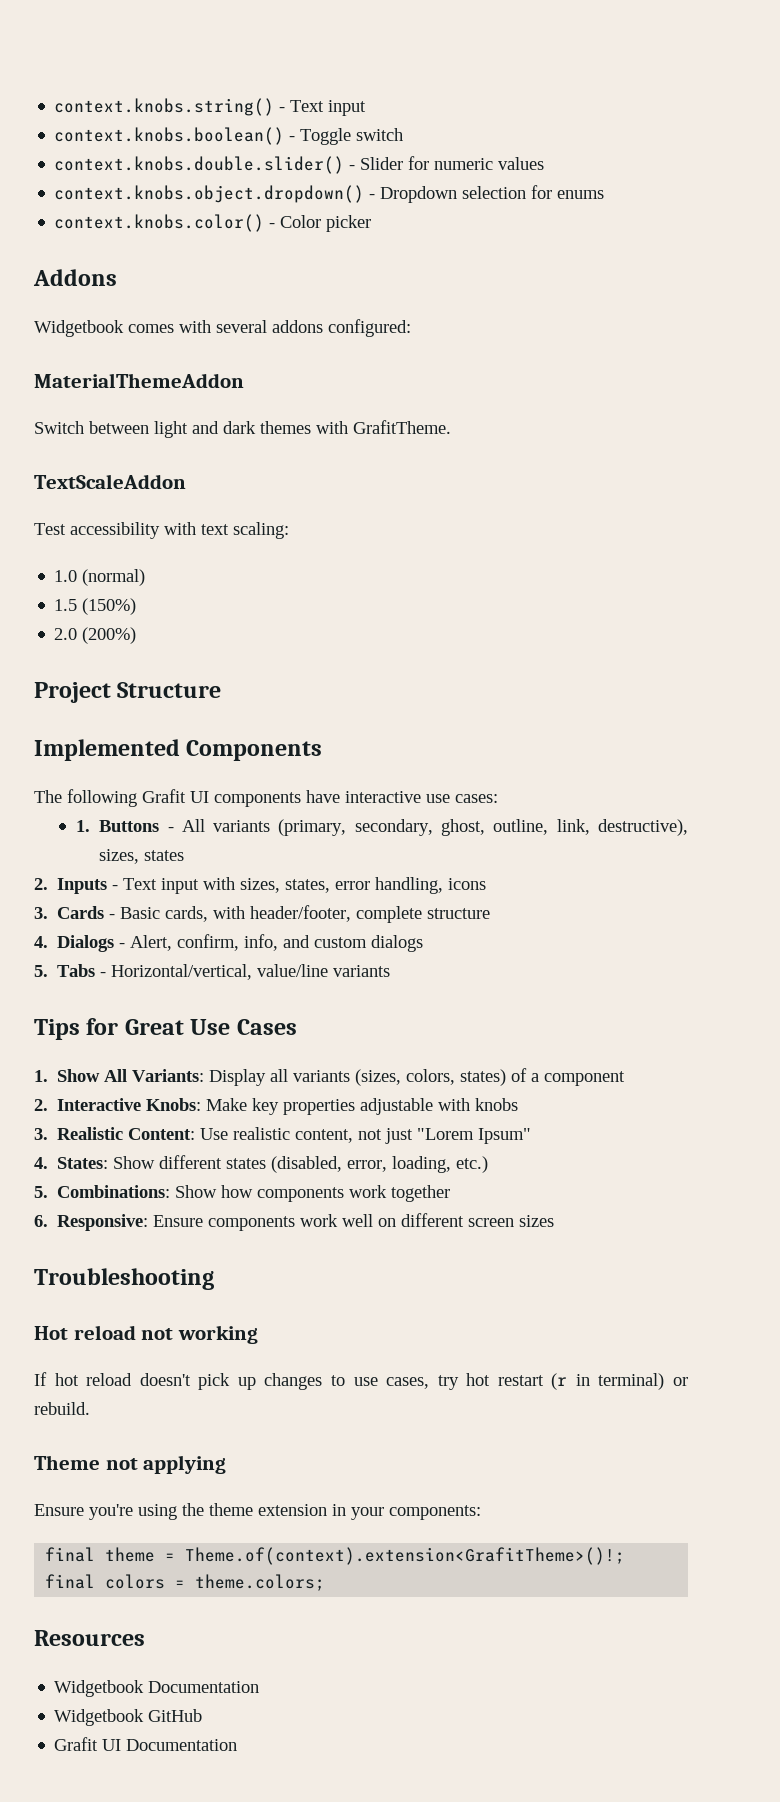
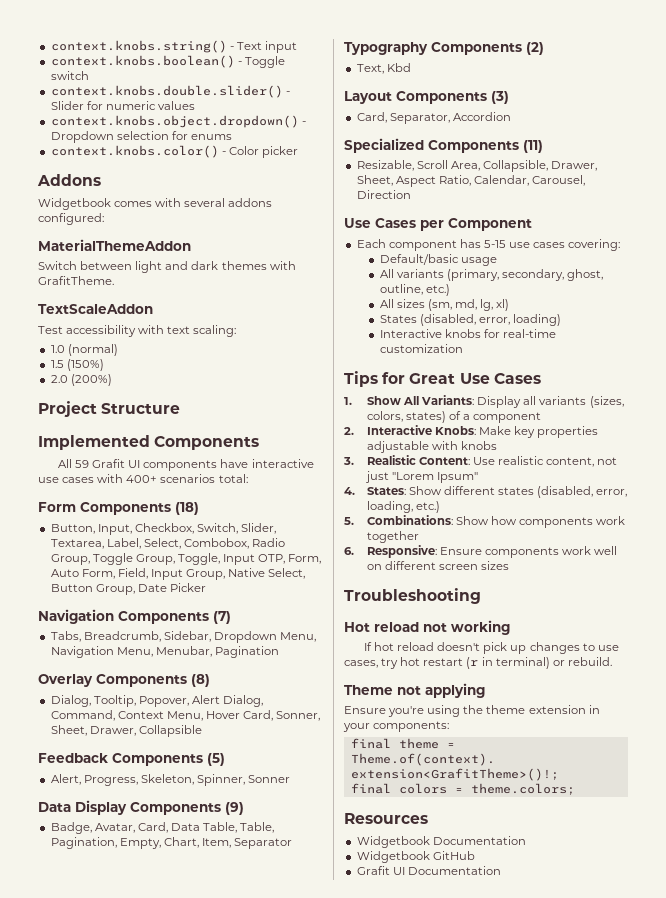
[34,789,137,807] The following -> [57,459,90,468] All 59
[455,794,498,803] [75,820,174,832] cases: // 1. Buttons - -> [62,474,248,483] [38,502,199,515] [50,523,277,535] [50,538,286,549] [50,553,322,565] [50,568,306,580] [50,583,206,595] [38,609,231,624] [50,631,317,643] [50,646,279,658] [38,674,210,687] [50,695,264,707] [50,710,321,721] [50,725,202,737] [38,753,225,766] [50,774,291,786] [38,800,244,815] [50,822,275,834] [50,837,293,849] [344,42,544,55] [356,63,411,74] [344,91,509,104] [356,112,511,124] [344,138,543,153] [356,160,598,172] [356,175,586,187] [356,190,411,199] [344,218,532,231] [356,239,621,251] [379,254,497,266] cases with 400+ scenarios total: // Form Components (18) // Button, Input, Checkbox, Switch, Slider, Textarea, Label, Select, Combobox, Radio Group, Toggle Group, Toggle, Input OTP, Form, Auto Form, Field, Input Group, Native Select, Button Group, Date Picker // Navigation Components (7) // Tabs, Breadcrumb, Sidebar, Dropdown Menu, Navigation Menu, Menubar, Pagination // Overlay Components (8) // Dialog, Tooltip, Popover, Alert Dialog, Command, Context Menu, Hover Card, Sonner, Sheet, Drawer, Collapsible // Feedback Components (5) // Alert, Progress, Skeleton, Spinner, Sonner // Data Display Components (9) // Badge, Avatar, Card, Data Table, Table, Pagination, Empty, Chart, Item, Separator // Typography Components (2) // Text, Kbd // Layout Components (3) // Card, Separator, Accordion // Specialized Components (11) // Resizable, Scroll Area, Collapsible, Drawer, Sheet, Aspect Ratio, Calendar, Carousel, Direction // Use Cases per Component // Each component has 5-15 use cases covering: // Default/basic usage //
[556,819,688,836] [99,849,185,864] [34,877,487,894] [34,905,491,923] [34,934,424,952] [34,964,391,980] link, destructive), sizes, states // 2. Inputs - Text input with sizes, states, error handling, icons // 3. Cards - Basic cards, with header/footer, complete structure // 4. Dialogs - Alert, confirm, info, and custom dialogs // 5. Tabs - Horizontal/vertical, value/line variants -> [425,284,450,296] [379,299,510,311] [379,314,561,326] [379,329,556,338] [379,344,463,353] etc.) // All sizes (sm, md, lg, xl) // States (disabled, error, loading) // Interactive knobs for real-time customization

